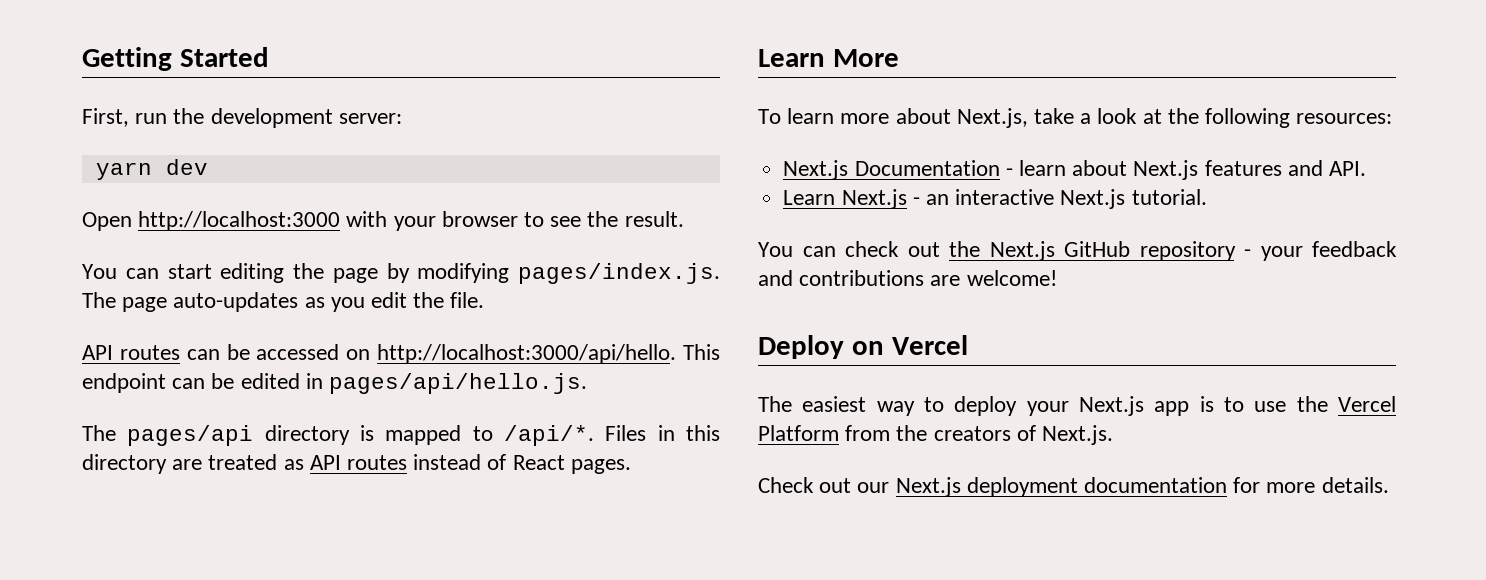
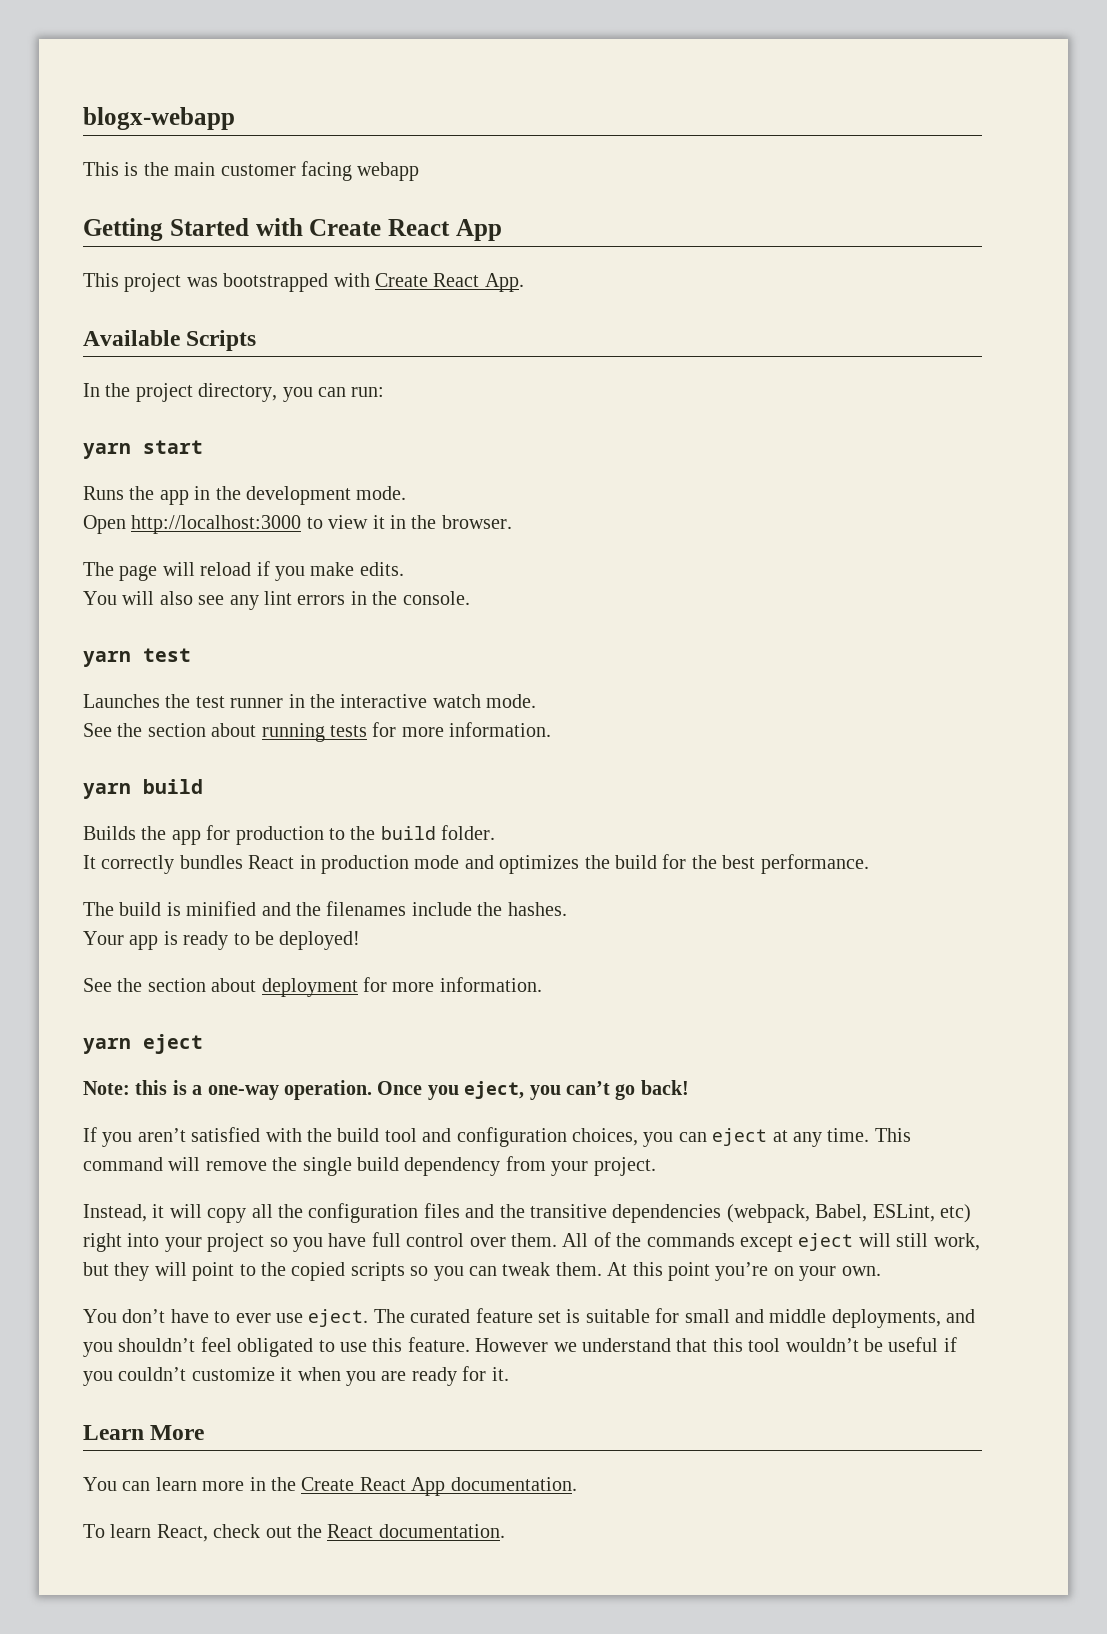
[82,47,269,71] [82,108,402,128] [95,159,208,180] [82,211,684,231] [82,263,720,284] [82,292,485,312] [82,344,720,364] [82,373,588,394] [82,425,720,446] [82,454,631,474] [758,49,899,67] [758,108,1393,128] [783,160,1366,180] [783,189,1207,209] [758,241,1397,261] [758,270,1057,286] [758,335,968,359] [758,396,1396,416] [758,425,1114,445] [758,477,1389,497] Getting Started // First, run the development server: // yarn dev // Open http://localhost:3000 with your browser to see the result. // You can start editing the page by modifying pages/index.js. The page auto-updates as you edit the file. // API routes can be accessed on http://localhost:3000/api/hello. This endpoint can be edited in pages/api/hello.js. // The pages/api directory is mapped to /api/*. Files in this directory are treated as API routes instead of React pages. // Learn More // To learn more about Next.js, take a look at the following resources: // Next.js Documentation - learn about Next.js features and API. // Learn Next.js - an interactive Next.js tutorial. // You can check out the Next.js GitHub repository - your feedback and contributions are welcome! // Deploy on Vercel // The easiest way to deploy your Next.js app is to use the Vercel Platform from the creators of Next.js. // Check out our Next.js deployment documentation for more details. -> [83,107,235,130] [83,161,420,181] [83,218,502,241] [83,273,524,292] [83,330,257,351] [83,383,385,402] [83,440,203,459] [83,486,407,505] [83,515,512,534] [83,561,404,581] [83,591,470,610] [83,648,191,667] [83,694,537,708] [83,722,552,742] [83,779,203,799] [83,825,496,845] [83,854,869,874] [83,901,567,916] [83,931,361,950] [83,977,542,997] [83,1034,203,1054] [83,1080,689,1100] [83,1127,911,1147] [83,1156,656,1176] [83,1203,971,1223] [83,1232,980,1252] [83,1262,881,1281] [83,1308,976,1328] [83,1337,957,1357] [83,1366,509,1386] [83,1425,205,1440] [83,1477,577,1496] [83,1524,505,1542] blogx-webapp // This is the main customer facing webapp // Getting Started with Create React App // This project was bootstrapped with Create React App. // Available Scripts // In the project directory, you can run: // yarn start // Runs the app in the development mode. // Open http://localhost:3000 to view it in the browser. // The page will reload if you make edits. // You will also see any lint errors in the console. // yarn test // Launches the test runner in the interactive watch mode. // See the section about running tests for more information. // yarn build // Builds the app for production to the build folder. // It correctly bundles React in production mode and optimizes the build for the best performance. // The build is minified and the filenames include the hashes. // Your app is ready to be deployed! // See the section about deployment for more information. // yarn eject // Note: this is a one-way operation. Once you eject, you can’t go back! // If you aren’t satisfied with the build tool and configuration choices, you can eject at any time. This command will remove the single build dependency from your project. // Instead, it will copy all the configuration files and the transitive dependencies (webpack, Babel, ESLint, etc) right into your project so you have full control over them. All of the commands except eject will still work, but they will point to the copied scripts so you can tweak them. At this point you’re on your own. // You don’t have to ever use eject. The curated feature set is suitable for small and middle deployments, and you shouldn’t feel obligated to use this feature. However we understand that this tool wouldn’t be useful if you couldn’t customize it when you are ready for it. // Learn More // You can learn more in the Create React App documentation. // To learn React, check out the React documentation.

